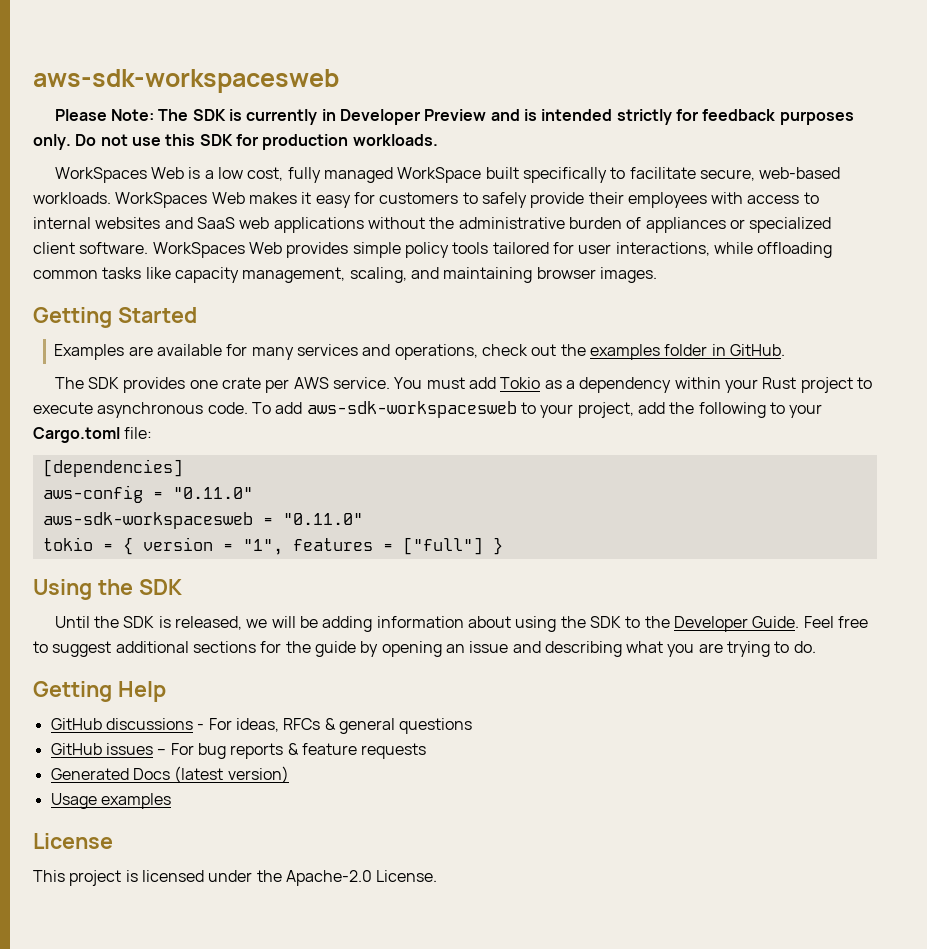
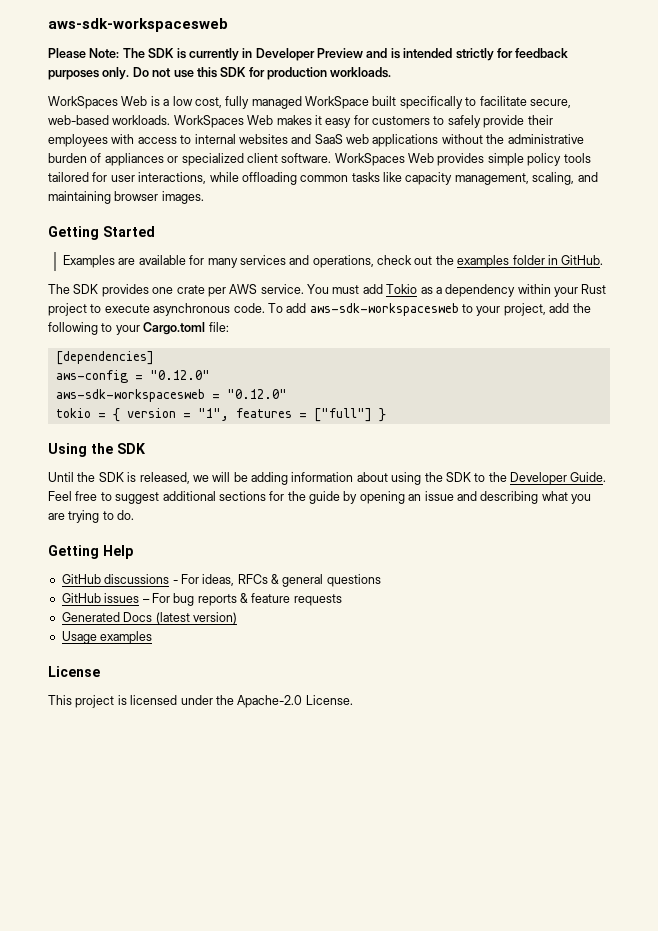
[172,487,253,499] "0.11.0" -> [149,370,210,380] "0.12.0"
[282,513,363,525] "0.11.0" -> [226,389,287,399] "0.12.0"

